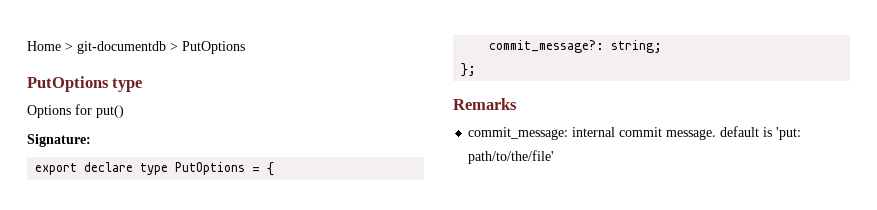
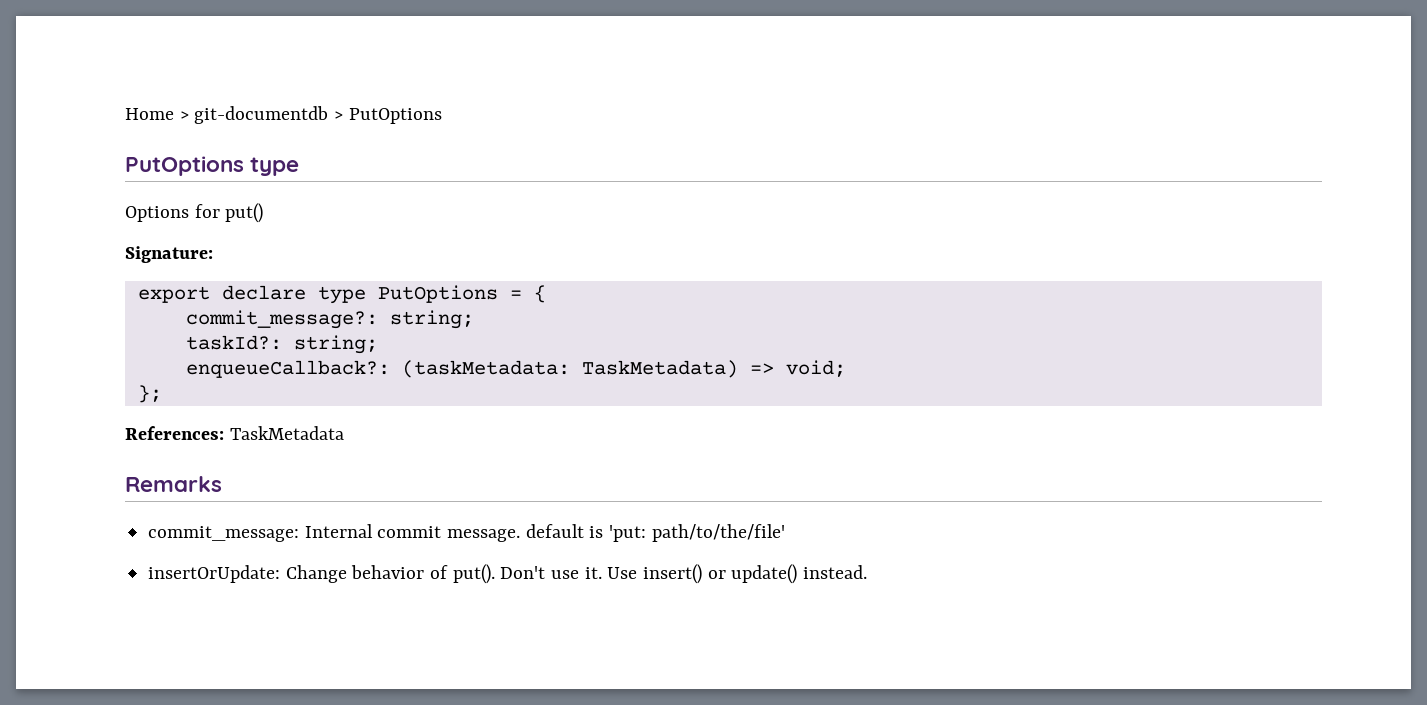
(663, 46) none -> [185,335,378,354] [185,360,846,378] // taskId?: string; // enqueueCallback?: (taskMetadata: TaskMetadata) => void;
(477, 70) none -> [125,426,344,440] // References: TaskMetadata
[572,127,616,137] internal -> [304,524,373,538] Internal
(555, 157) none -> [148,564,868,584] // insertOrUpdate: Change behavior of put(). Don't use it. Use insert() or update() instead.

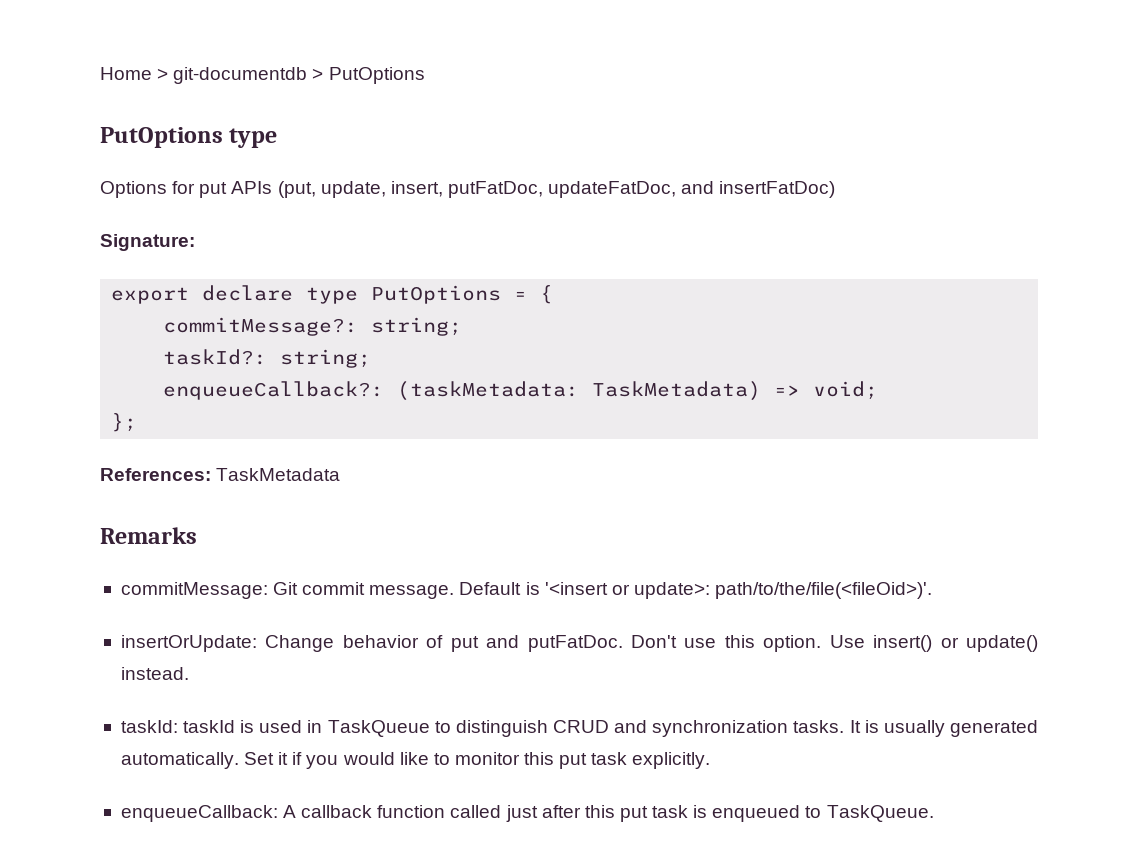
[225,203,264,223] put() -> [199,181,836,198] put APIs (put, update, insert, putFatDoc, updateFatDoc, and insertFatDoc)
[185,310,378,329] commit_message?: -> [163,317,359,336] commitMessage?:
[148,524,785,542] [148,564,602,584] commit_message: Internal commit message. default is 'put: path/to/the/file' // insertOrUpdate: Change behavior of put(). Don't use it. -> [120,582,933,599] [120,635,822,652] commitMessage: Git commit message. Default is '<insert or update>: path/to/the/file(<fileOid>)'. // insertOrUpdate: Change behavior of put and putFatDoc. Don't use this option.
(868, 572) none -> [120,720,1038,737] [120,752,711,769] [120,805,934,822] // taskId: taskId is used in TaskQueue to distinguish CRUD and synchronization tasks. It is usually generated automatically. Set it if you would like to monitor this put task explicitly. // enqueueCallback: A callback function called just after this put task is enqueued to TaskQueue.

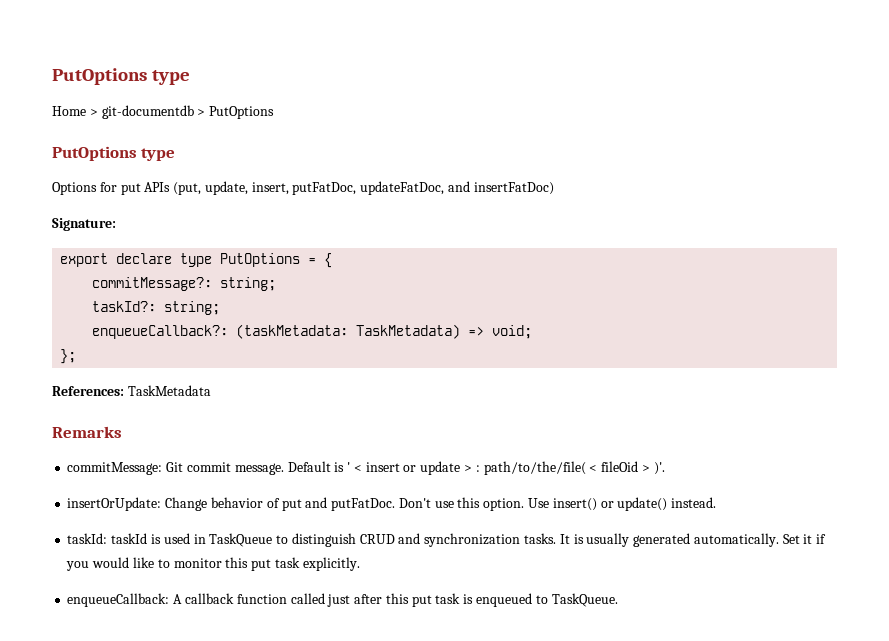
(100, 73) none -> [52,68,191,85] PutOptions type //
[544,582,933,599] '<insert or update>: path/to/the/file(<fileOid>)'. -> [347,461,665,475] ' < insert or update > : path/to/the/file( < fileOid > )'.

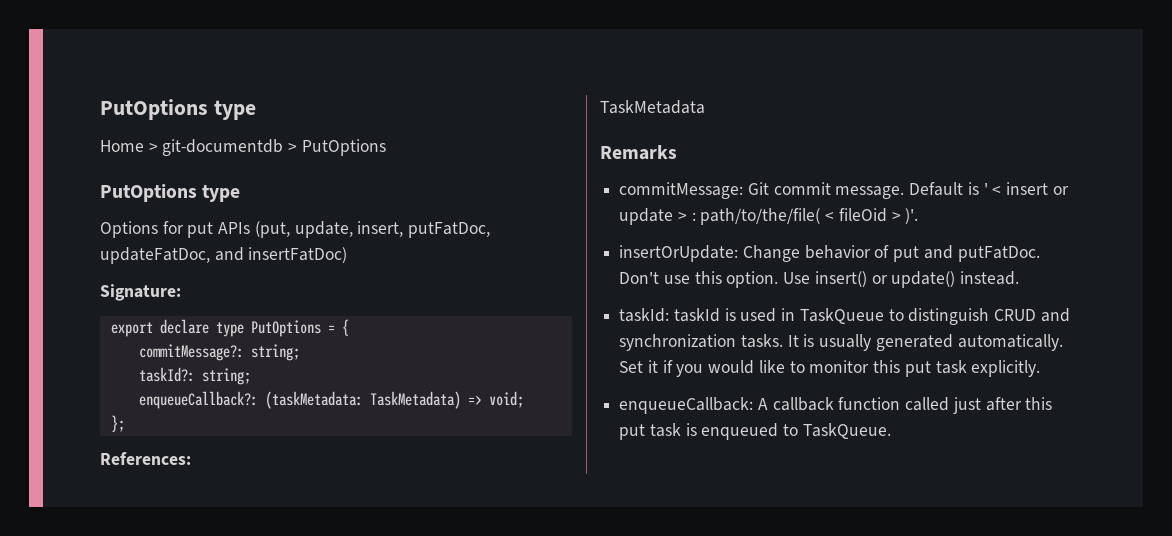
(124, 391) none -> (191, 458) //

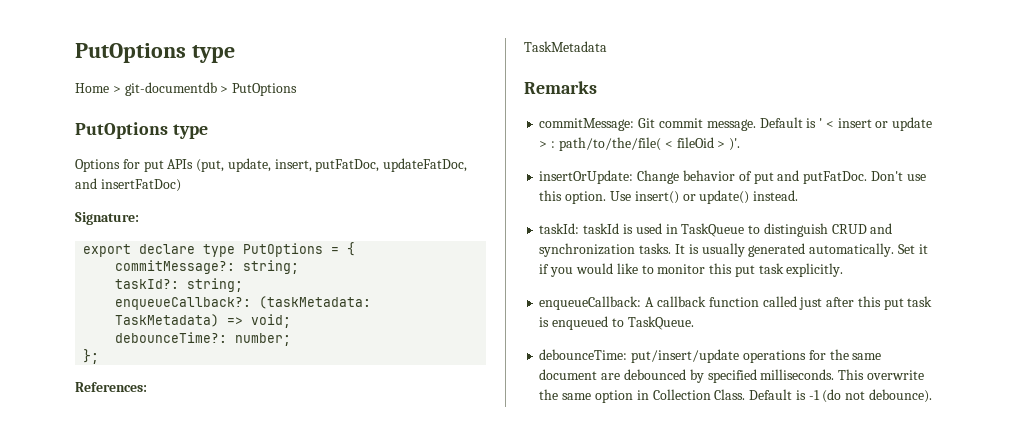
(524, 399) none -> [115,332,292,346] // debounceTime?: number;
(891, 431) none -> [539,349,882,363] [539,369,924,383] [539,389,932,403] // debounceTime: put/insert/update operations for the same document are debounced by specified milliseconds. This overwrite the same option in Collection Class. Default is -1 (do not debounce).

